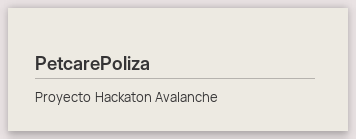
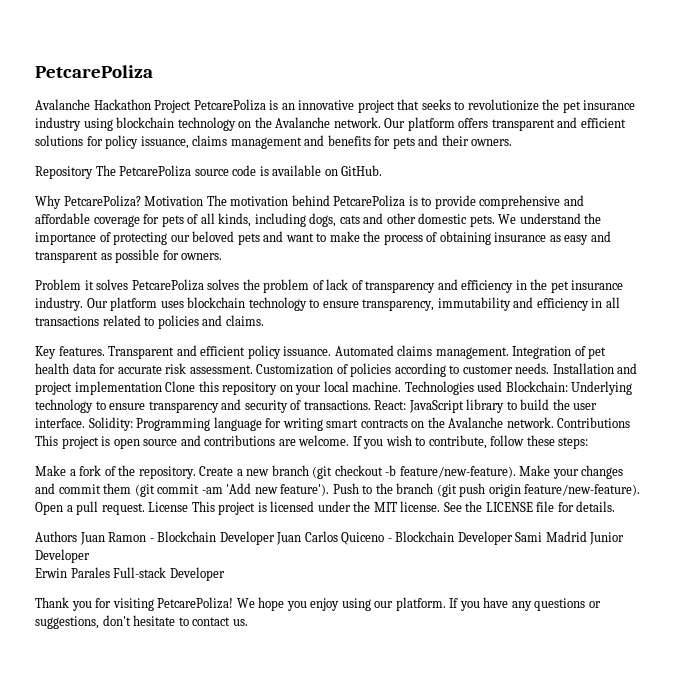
[35,92,219,105] Proyecto Hackaton Avalanche -> [35,99,636,113] [35,117,626,131] [35,135,513,149] [35,165,383,179] [35,195,584,209] [35,213,602,227] [35,231,611,245] [35,249,223,263] [35,279,624,293] [35,297,620,311] [35,315,264,329] [35,345,607,359] [35,363,638,377] [35,381,633,395] [35,399,598,413] [35,417,631,431] [35,435,589,449] [35,465,624,479] [35,483,641,497] [35,501,616,515] [35,531,625,545] [35,549,90,563] [35,567,225,581] [35,597,601,611] [35,615,248,629] Avalanche Hackathon Project PetcarePoliza is an innovative project that seeks to revolutionize the pet insurance industry using blockchain technology on the Avalanche network. Our platform offers transparent and efficient solutions for policy issuance, claims management and benefits for pets and their owners. // Repository The PetcarePoliza source code is available on GitHub. // Why PetcarePoliza? Motivation The motivation behind PetcarePoliza is to provide comprehensive and affordable coverage for pets of all kinds, including dogs, cats and other domestic pets. We understand the importance of protecting our beloved pets and want to make the process of obtaining insurance as easy and transparent as possible for owners. // Problem it solves PetcarePoliza solves the problem of lack of transparency and efficiency in the pet insurance industry. Our platform uses blockchain technology to ensure transparency, immutability and efficiency in all transactions related to policies and claims. // Key features. Transparent and efficient policy issuance. Automated claims management. Integration of pet health data for accurate risk assessment. Customization of policies according to customer needs. Installation and project implementation Clone this repository on your local machine. Technologies used Blockchain: Underlying technology to ensure transparency and security of transactions. React: JavaScript library to build the user interface. Solidity: Programming language for writing smart contracts on the Avalanche network. Contributions This project is open source and contributions are welcome. If you wish to contribute, follow these steps: // Make a fork of the repository. Create a new branch (git checkout -b feature/new-feature). Make your changes and commit them (git commit -am 'Add new feature'). Push to the branch (git push origin feature/new-feature). Open a pull request. License This project is licensed under the MIT license. See the LICENSE file for details. // Authors Juan Ramon - Blockchain Developer Juan Carlos Quiceno - Blockchain Developer Sami Madrid Junior Developer // Erwin Parales Full-stack Developer // Thank you for visiting PetcarePoliza! We hope you enjoy using our platform. If you have any questions or suggestions, don't hesitate to contact us.

